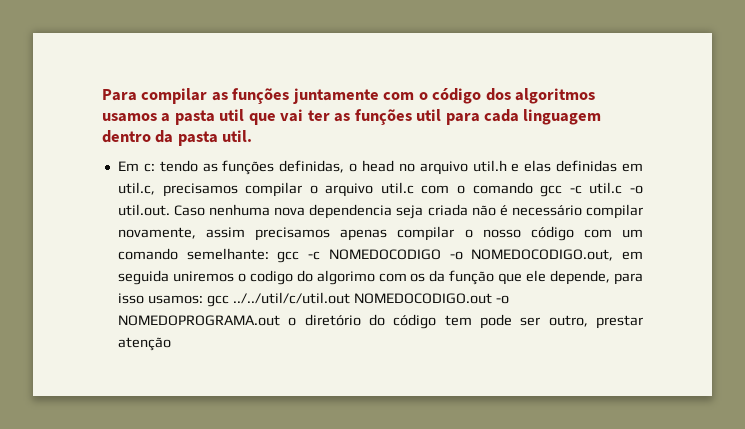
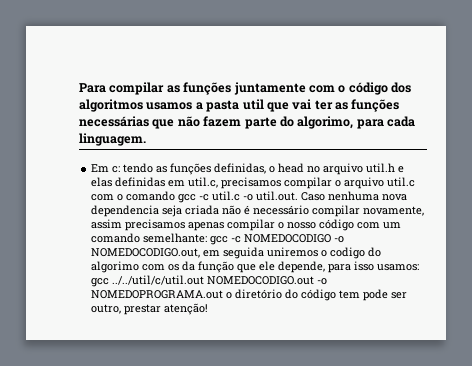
[416,109,602,125] [102,130,253,146] util para cada linguagem dentro da pasta util. -> [79,116,415,129] [79,133,146,146] necessárias que não fazem parte do algorimo, para cada linguagem.
[117,337,171,351] atenção -> [164,303,209,315] atenção!

